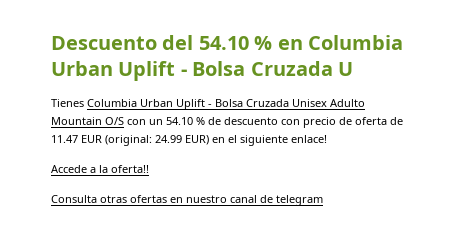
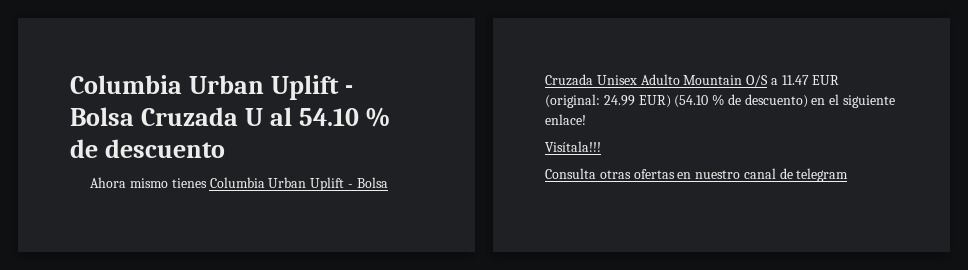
[51,35,303,50] Descuento del 54.10 % en -> (70, 84) none
[51,99,84,107] // Tienes -> [269,107,391,127] [70,139,225,158] [90,177,207,188] al 54.10 % de descuento // Ahora mismo tienes
[127,117,403,128] con un 54.10 % de descuento con precio de oferta de -> [770,78,778,85] a
(209, 140) none -> [674,94,808,108] (54.10 % de descuento)
[51,165,149,173] Accede a la oferta!! -> [545,141,601,152] Visítala!!!

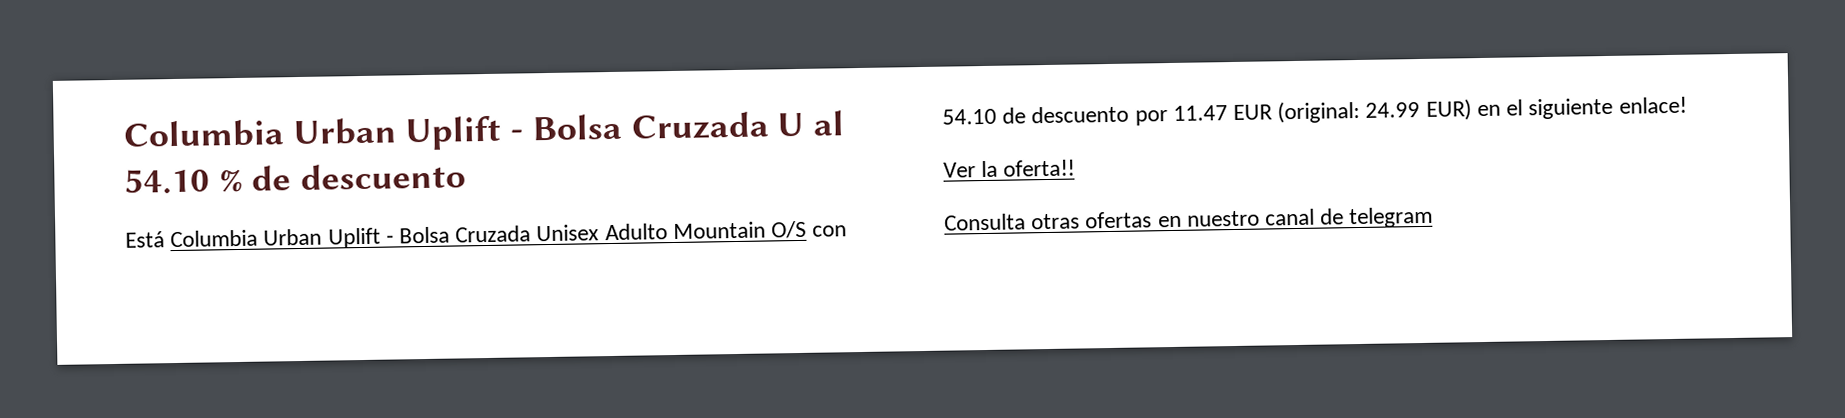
[90,177,207,188] Ahora mismo tienes -> [125,231,165,248] Está
[770,78,778,85] a -> [812,225,848,237] [942,105,1168,126] con 54.10 de descuento por
[674,94,808,108] (54.10 % de descuento) -> (1472, 110) none
[545,141,601,152] Visítala!!! -> [943,159,1076,178] Ver la oferta!!

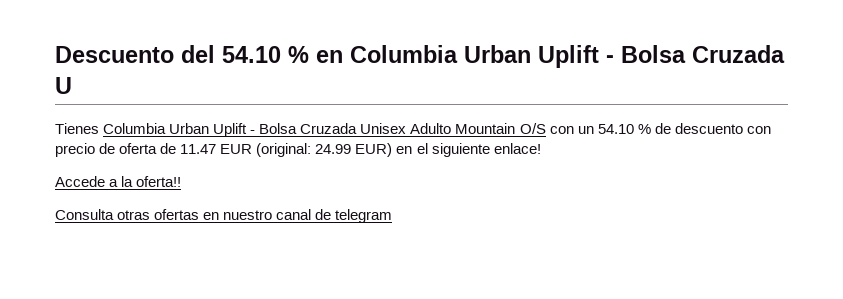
(123, 133) none -> [55,45,343,63] Descuento del 54.10 % en
[813,110,845,136] [124,162,467,194] [125,231,165,248] al 54.10 % de descuento // Está -> [55,123,99,134] // Tienes
[942,105,1168,126] 54.10 de descuento por -> [577,123,771,134] [55,143,177,157] un 54.10 % de descuento con precio de oferta de
[943,162,976,178] Ver -> [55,176,119,187] Accede a

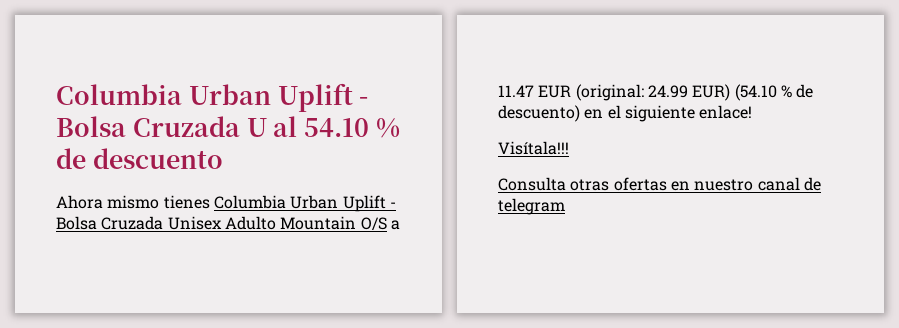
[55,45,343,63] Descuento del 54.10 % en -> (56, 94) none
[55,123,99,134] // Tienes -> [273,116,400,138] [56,148,223,169] [56,195,210,209] al 54.10 % de descuento // Ahora mismo tienes
[549,123,771,134] [55,143,177,157] con un 54.10 % de descuento con precio de oferta de -> [390,220,400,230] a
(393, 150) none -> [734,84,814,101] [498,105,580,122] (54.10 % de descuento)
[55,176,182,187] Accede a la oferta!! -> [498,141,569,155] Visítala!!!

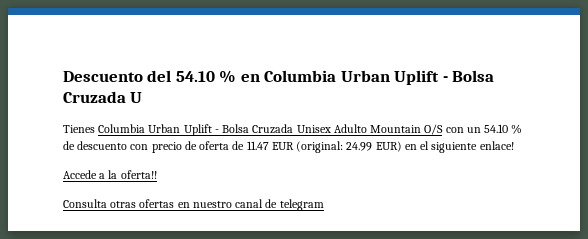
(56, 94) none -> [63,70,260,83] Descuento del 54.10 % en
[273,116,400,138] [56,148,223,169] [56,195,210,209] al 54.10 % de descuento // Ahora mismo tienes -> [63,125,95,133] // Tienes
[390,220,400,230] a -> [445,124,523,134] [63,141,245,153] con un 54.10 % de descuento con precio de oferta de
[734,84,814,101] [498,105,580,122] (54.10 % de descuento) -> (402, 146) none
[498,141,569,155] Visítala!!! -> [63,170,157,179] Accede a la oferta!!

